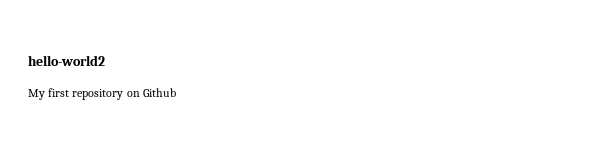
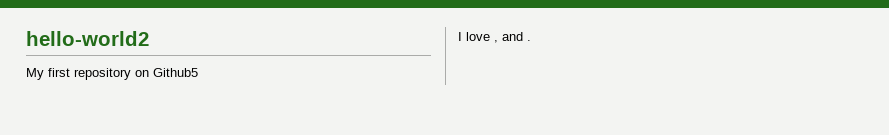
[142,88,176,97] Github -> [153,68,198,77] [458,32,531,43] Github5 // I love , and .

